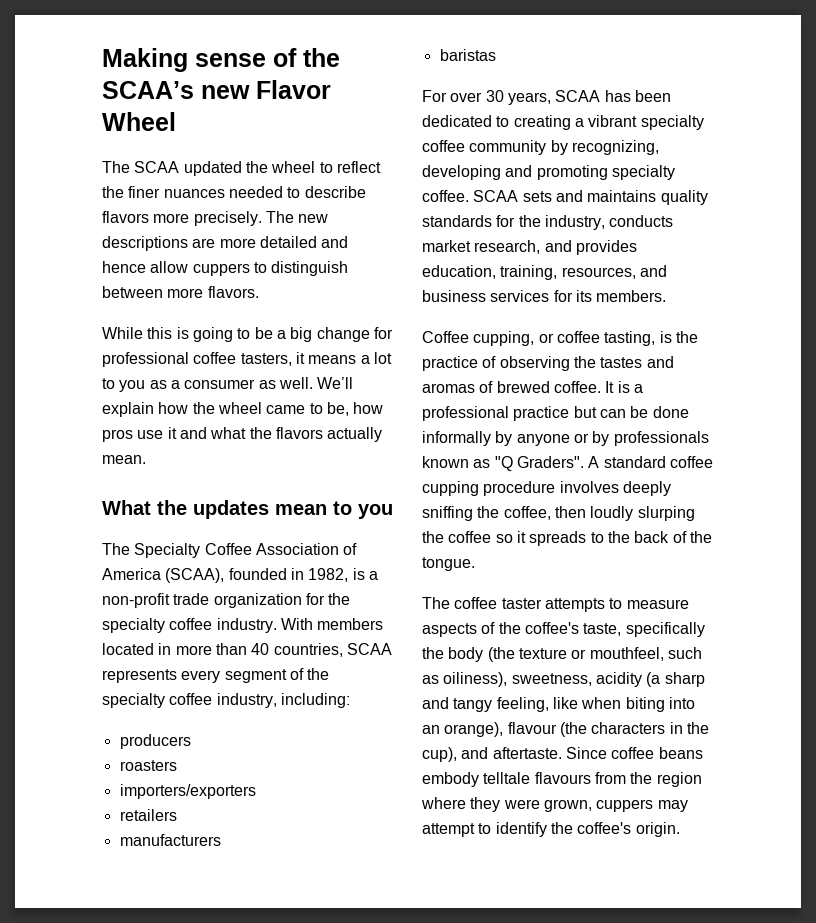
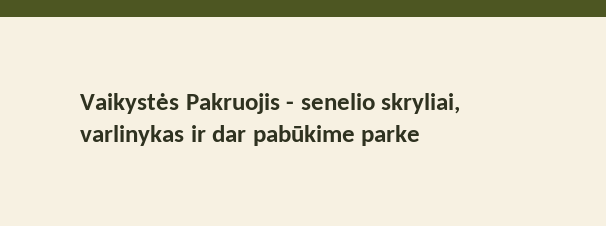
[102,48,340,72] [102,80,331,99] [102,112,176,131] [102,161,381,176] [102,186,366,198] [102,211,329,226] [102,236,349,251] [102,261,349,276] [102,286,259,298] [102,327,393,342] [102,352,392,367] [102,377,354,392] [102,402,384,417] [102,427,383,442] [102,455,146,464] [102,500,393,519] [102,543,358,558] [102,568,378,583] [102,593,351,608] [102,618,384,633] [102,643,392,657] [102,668,330,683] [102,693,350,708] [119,734,191,749] [119,760,177,771] [119,784,256,799] [119,809,177,821] [119,834,221,846] [439,49,496,61] [422,90,671,105] [422,115,704,130] [422,140,659,155] [422,165,675,180] [422,190,708,205] [422,215,674,230] [422,240,637,255] [422,265,667,280] [422,290,667,302] [422,331,698,346] [422,356,674,371] [422,381,643,393] [422,406,689,421] [422,431,709,446] [422,456,713,471] [422,481,671,496] [422,506,695,521] [422,531,712,546] [422,557,475,571] [422,597,689,612] [422,622,705,637] [422,647,702,662] [422,672,705,687] [422,697,695,712] [422,722,709,737] [422,747,703,762] [422,772,702,787] [421,797,688,812] [422,822,680,837] Making sense of the SCAA’s new Flavor Wheel // The SCAA updated the wheel to reflect the finer nuances needed to describe flavors more precisely. The new descriptions are more detailed and hence allow cuppers to distinguish between more flavors. // While this is going to be a big change for professional coffee tasters, it means a lot to you as a consumer as well. We’ll explain how the wheel came to be, how pros use it and what the flavors actually mean. // What the updates mean to you // The Specialty Coffee Association of America (SCAA), founded in 1982, is a non-profit trade organization for the specialty coffee industry. With members located in more than 40 countries, SCAA represents every segment of the specialty coffee industry, including: // producers // roasters // importers/exporters // retailers // manufacturers // baristas // For over 30 years, SCAA has been dedicated to creating a vibrant specialty coffee community by recognizing, developing and promoting specialty coffee. SCAA sets and maintains quality standards for the industry, conducts market research, and provides education, training, resources, and business services for its members. // Coffee cupping, or coffee tasting, is the practice of observing the tastes and aromas of brewed coffee. It is a professional practice but can be done informally by anyone or by professionals known as "Q Graders". A standard coffee cupping procedure involves deeply sniffing the coffee, then loudly slurping the coffee so it spreads to the back of the tongue. // The coffee taster attempts to measure aspects of the coffee's taste, specifically the body (the texture or mouthfeel, such as oiliness), sweetness, acidity (a sharp and tangy feeling, like when biting into an orange), flavour (the characters in the cup), and aftertaste. Since coffee beans embody telltale flavours from the region where they were grown, cuppers may attempt to identify the coffee's origin. -> [80,93,461,114] [80,125,421,146] Vaikystės Pakruojis - senelio skryliai, varlinykas ir dar pabūkime parke

